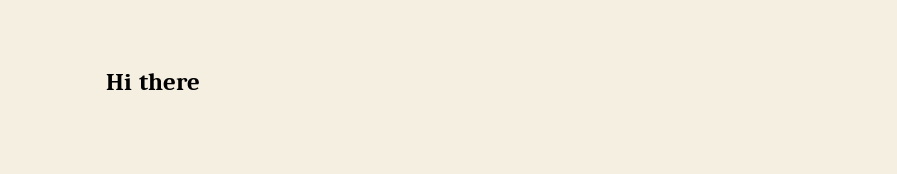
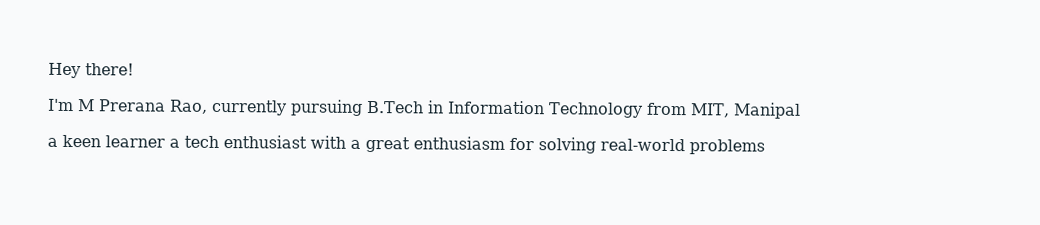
[106,73,200,90] Hi there -> [48,62,134,79] [48,98,801,119] [47,134,765,155] Hey there! // I'm M Prerana Rao, currently pursuing B.Tech in Information Technology from MIT, Manipal // a keen learner a tech enthusiast with a great enthusiasm for solving real-world problems

